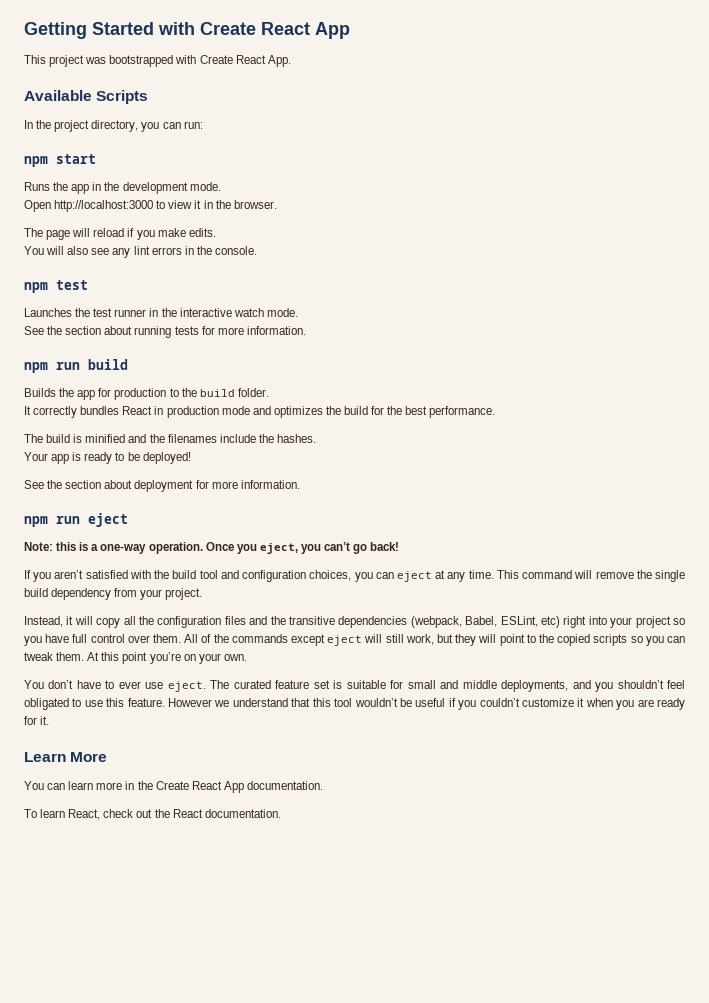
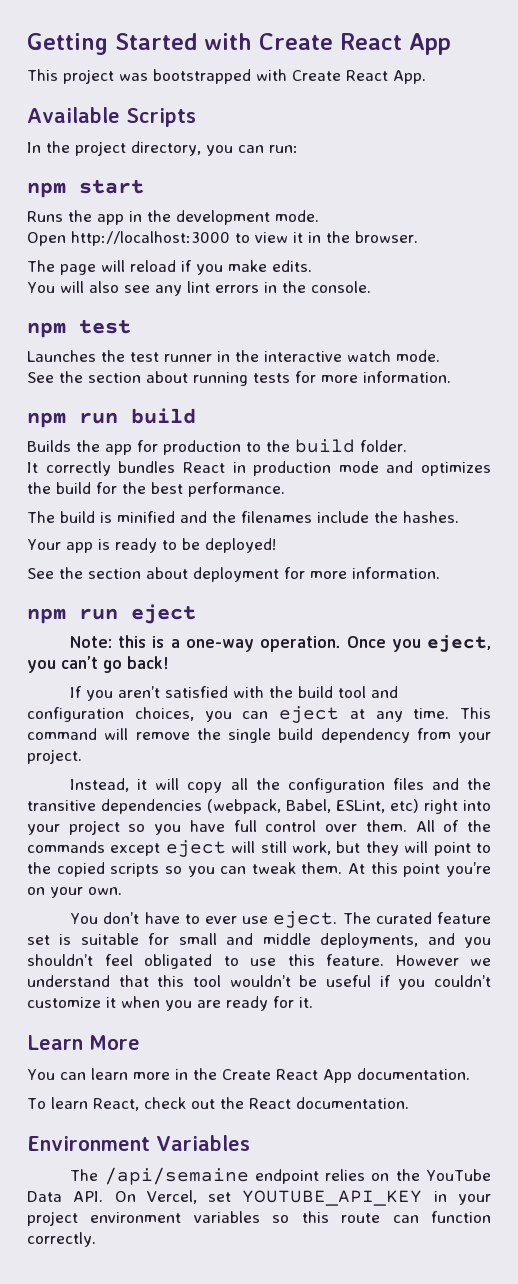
(281, 813) none -> [27,1135,250,1151] [70,1167,492,1185] [27,1190,491,1206] [27,1211,492,1226] [27,1232,96,1247] // Environment Variables // The /api/semaine endpoint relies on the YouTube Data API. On Vercel, set YOUTUBE_API_KEY in your project environment variables so this route can function correctly.

